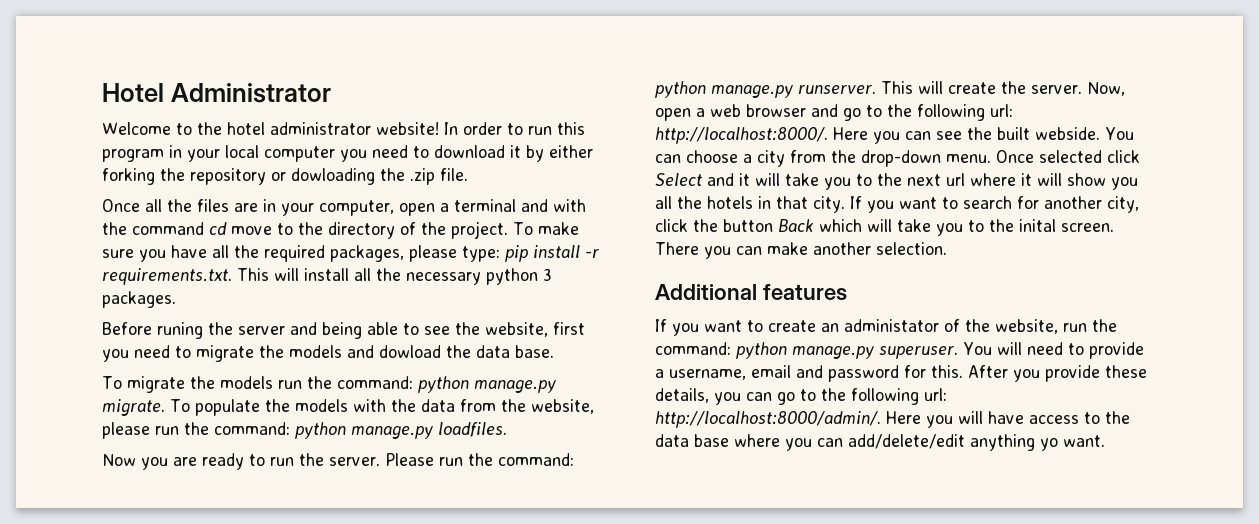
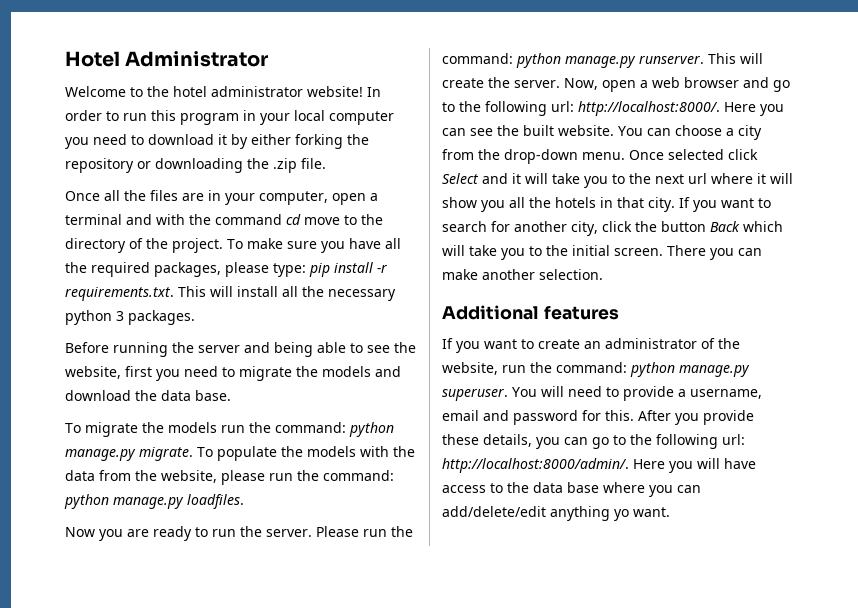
[291,168,375,185] dowloading -> [155,158,243,173] downloading
[157,322,203,339] runing -> [113,342,168,357] running
[379,345,441,358] dowload -> [65,390,131,401] download
[1034,127,1100,140] webside. -> [558,125,614,136] website.
[1019,219,1056,232] inital -> [572,245,610,256] initial
[844,319,939,332] administator -> [605,338,697,349] administrator

